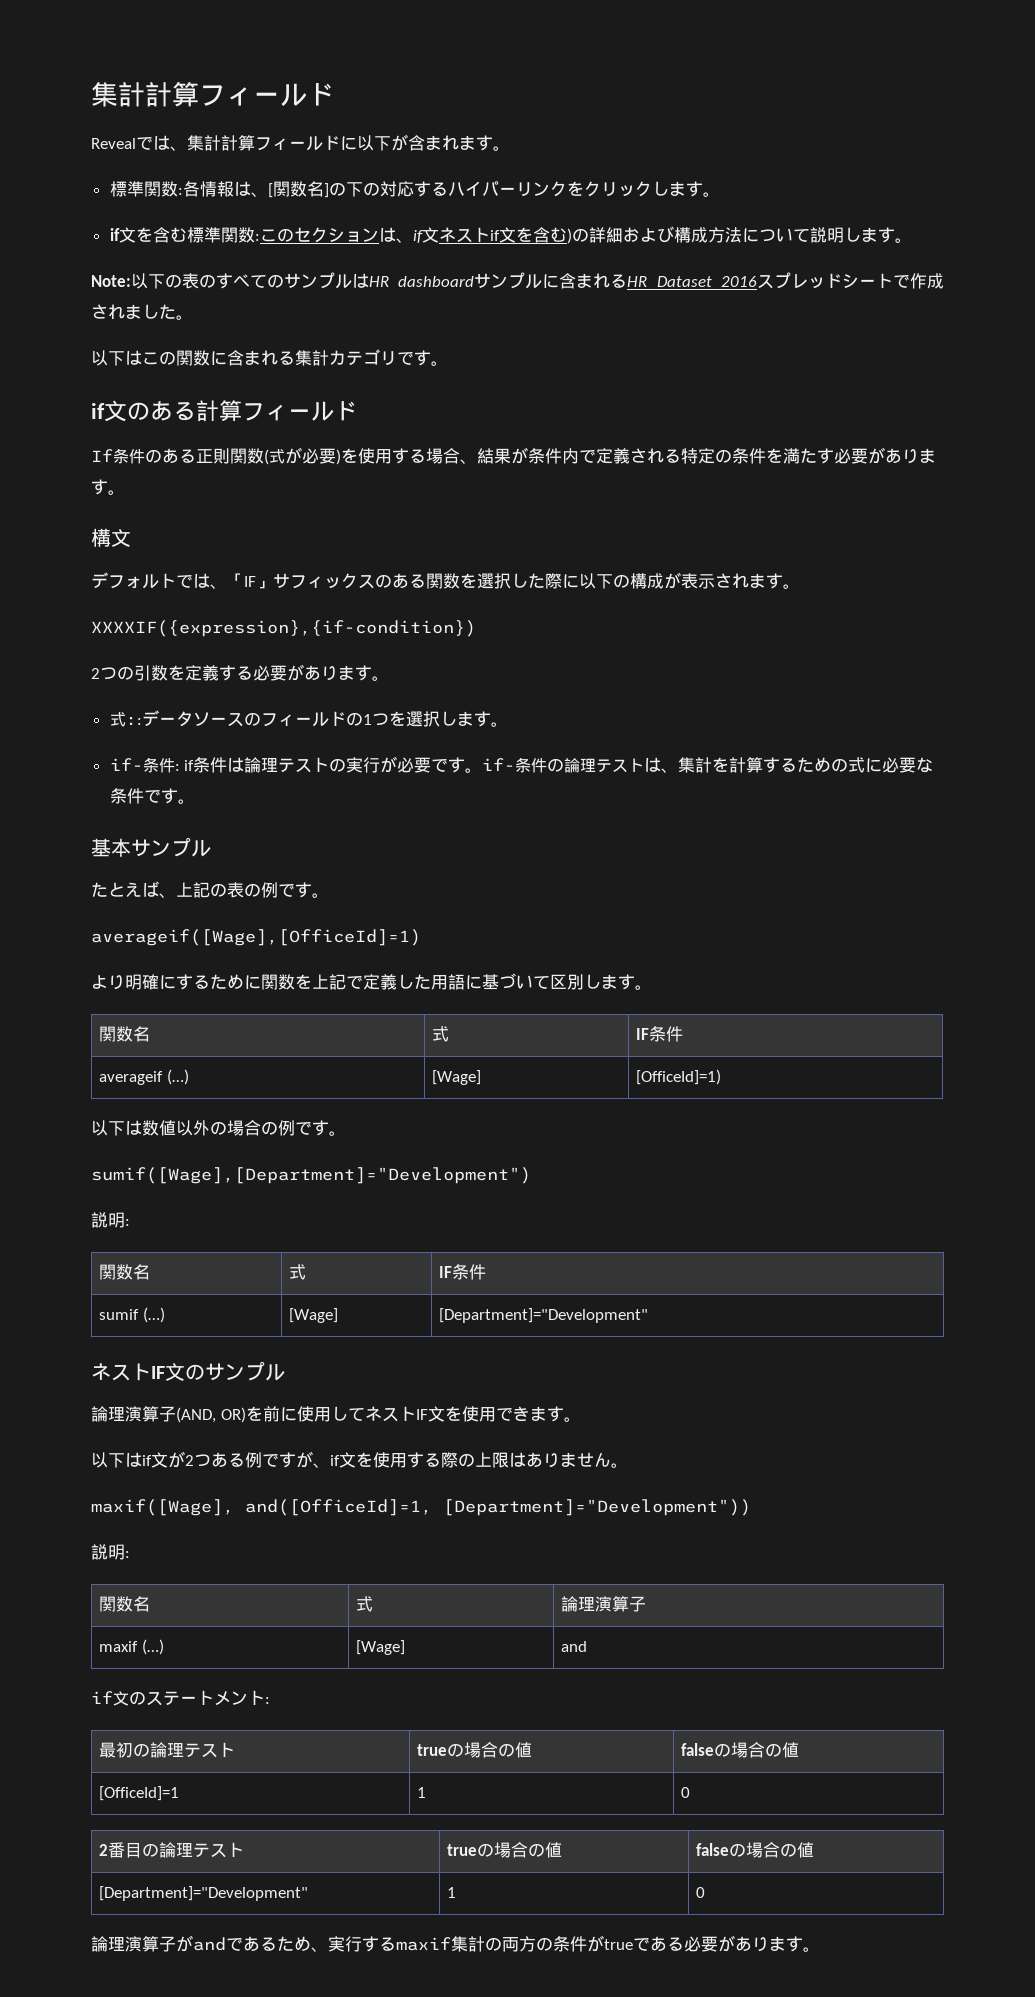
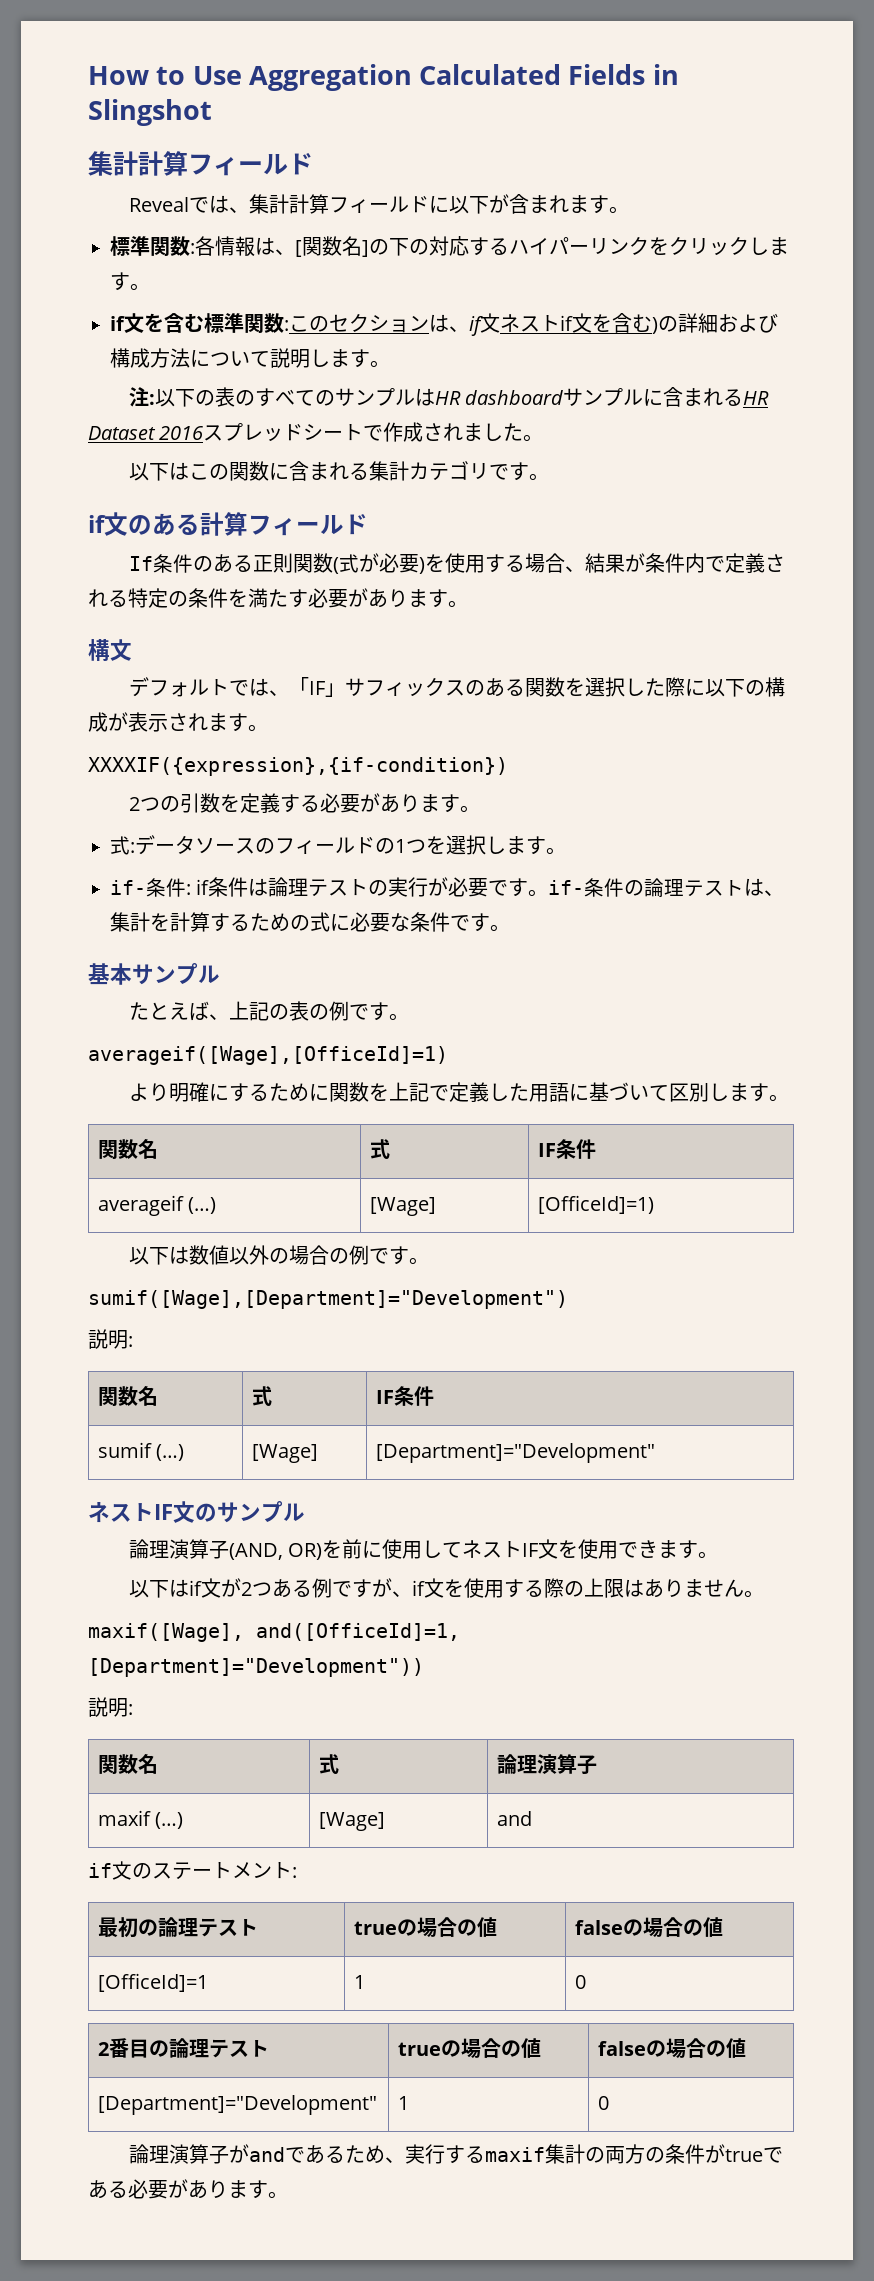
(91, 94) none -> [88,64,679,91] [88,99,212,126] How to Use Aggregation Calculated Fields in Slingshot //
[91,275,131,287] Note: -> [128,387,155,407] 注:
[125,716,142,726] :: -> [130,842,135,853] :

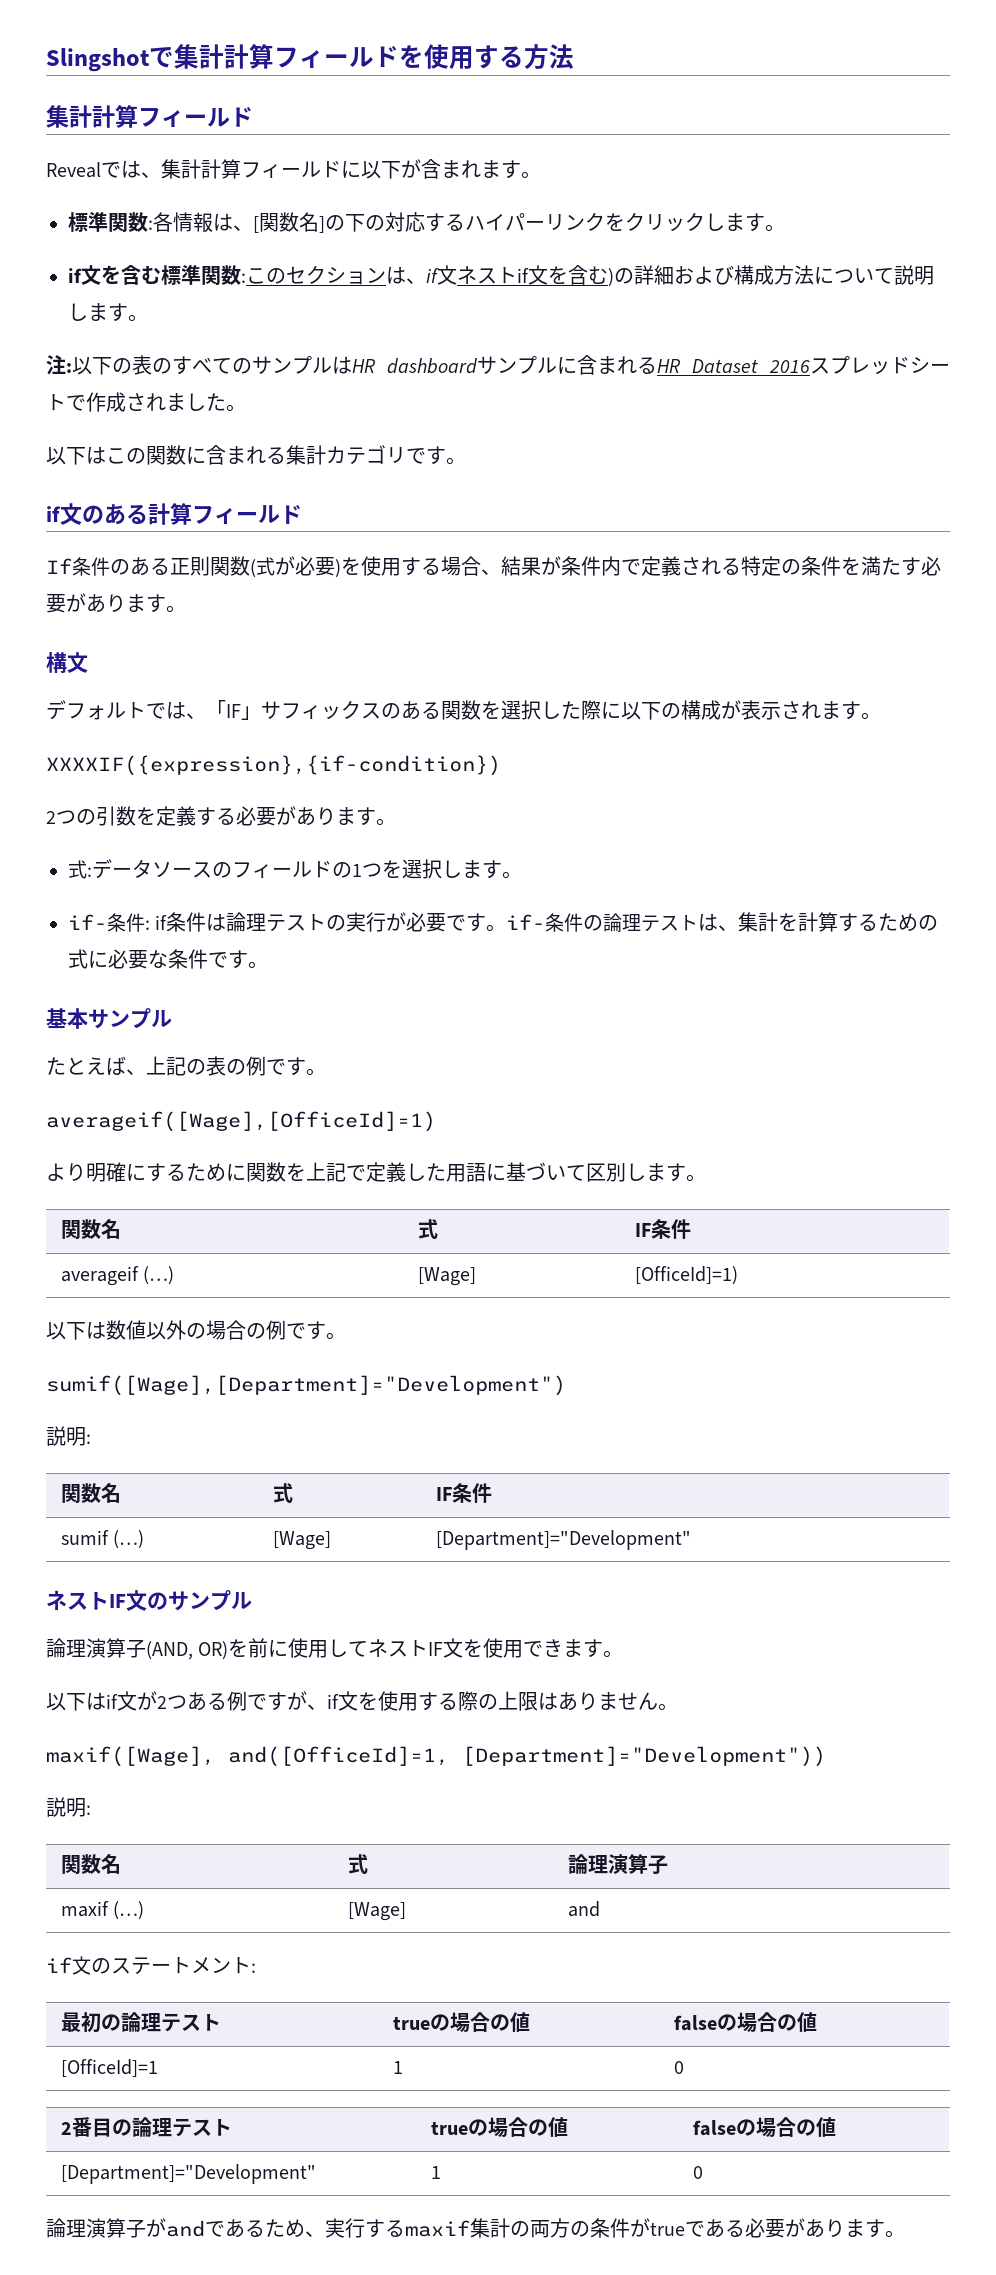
[88,64,679,91] [88,99,212,126] How to Use Aggregation Calculated Fields in Slingshot -> [46,44,574,72] Slingshotで集計計算フィールドを使用する方法

